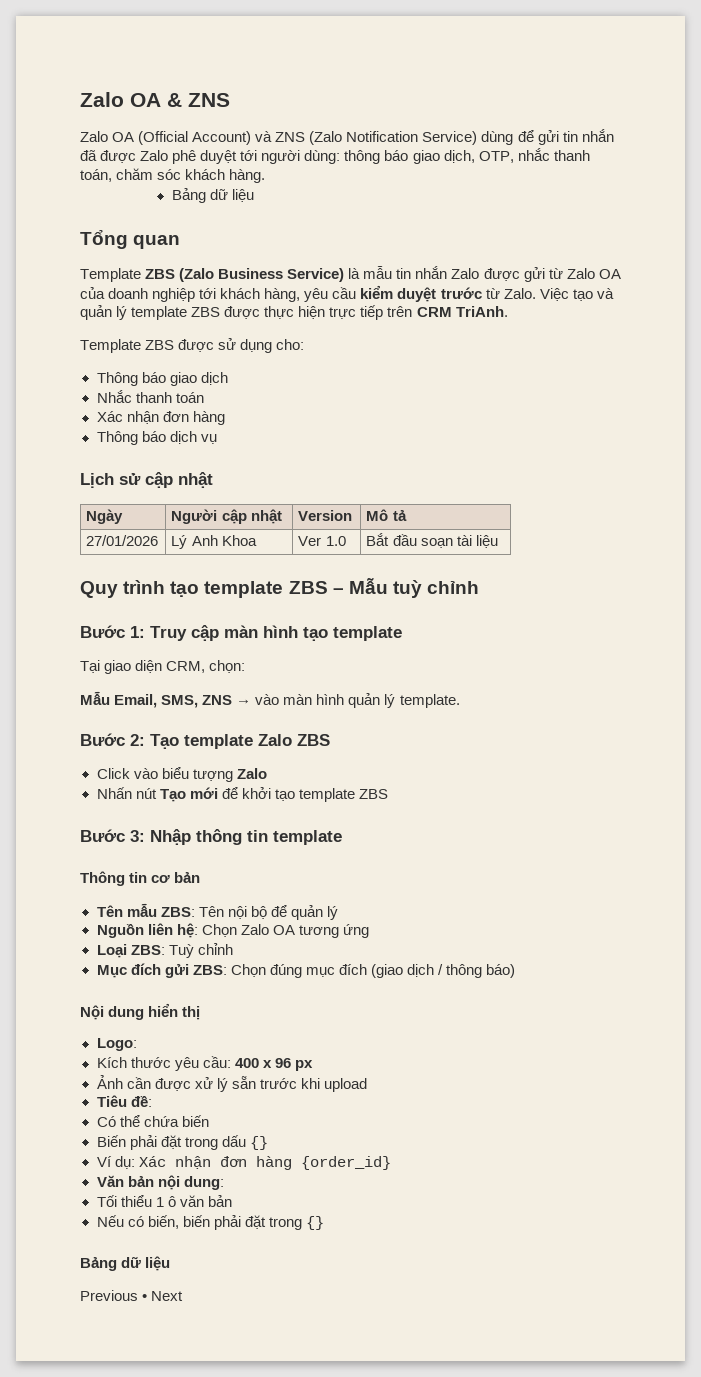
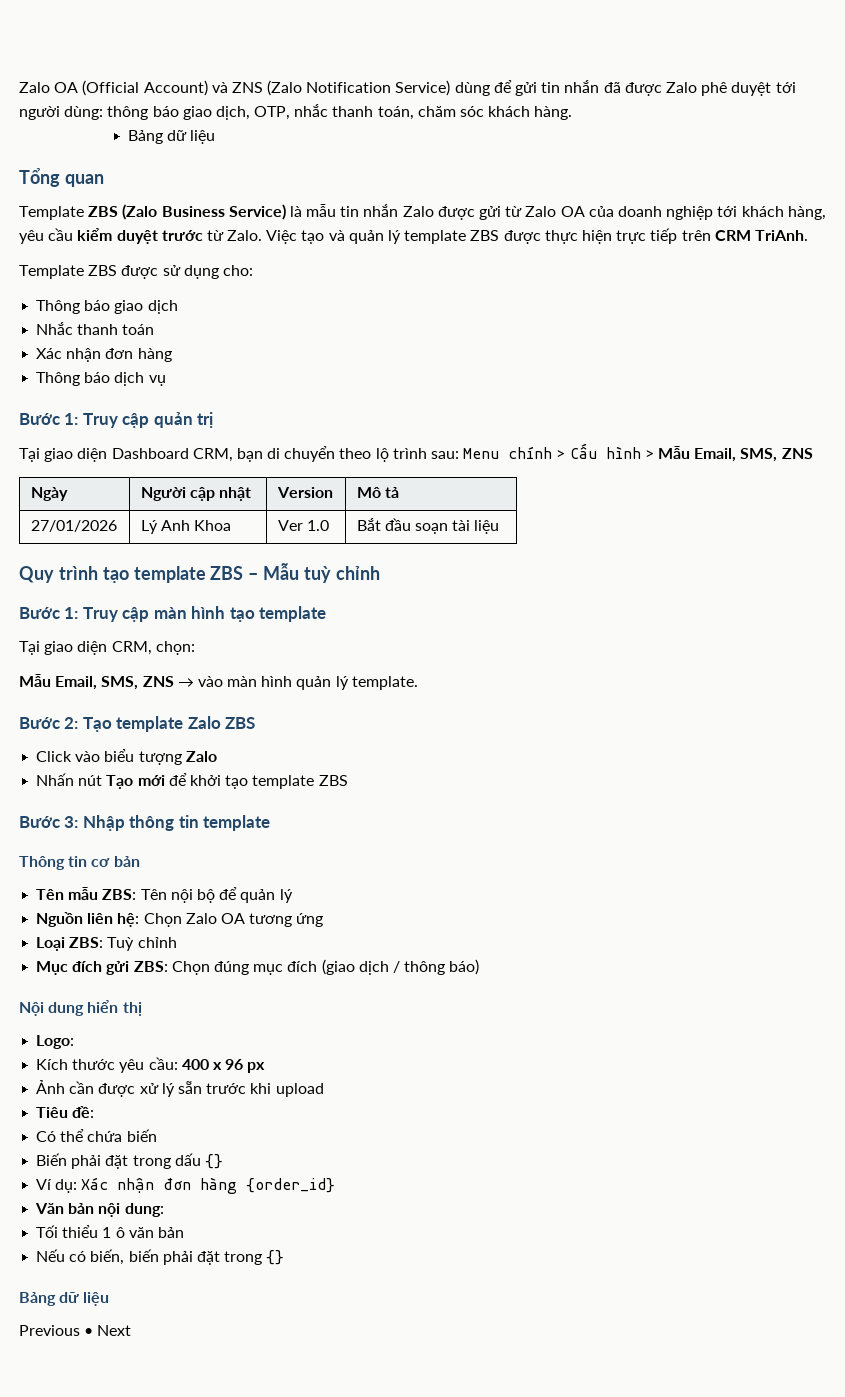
[80,92,230,107] [80,131,135,142] Zalo OA & ZNS // Zalo OA -> [19,82,79,93] Zalo OA
[80,472,213,488] Lịch sử cập nhật -> [19,412,214,428] [19,443,813,462] Bước 1: Truy cập quản trị // Tại giao diện Dashboard CRM, bạn di chuyển theo lộ trình sau: Menu chính > Cấu hình > Mẫu Email, SMS, ZNS

